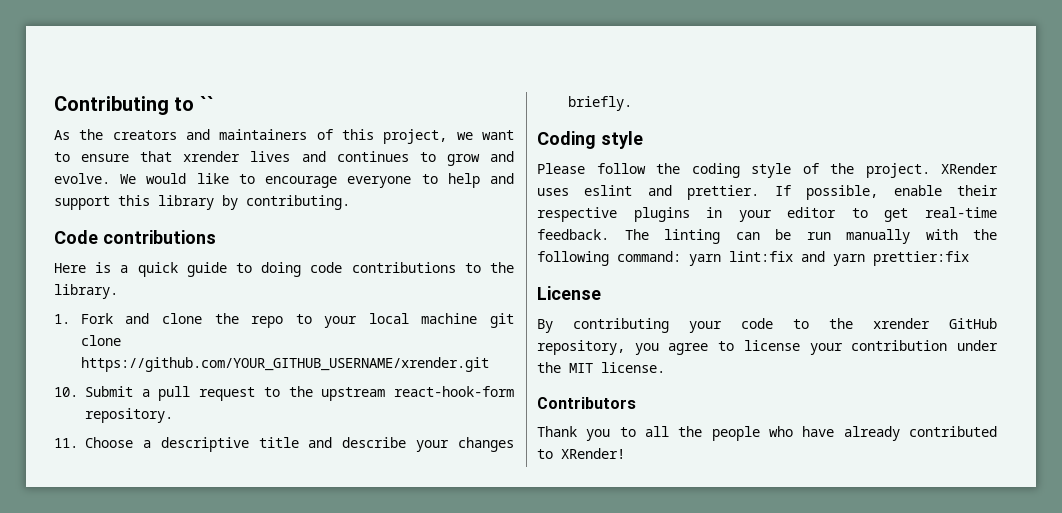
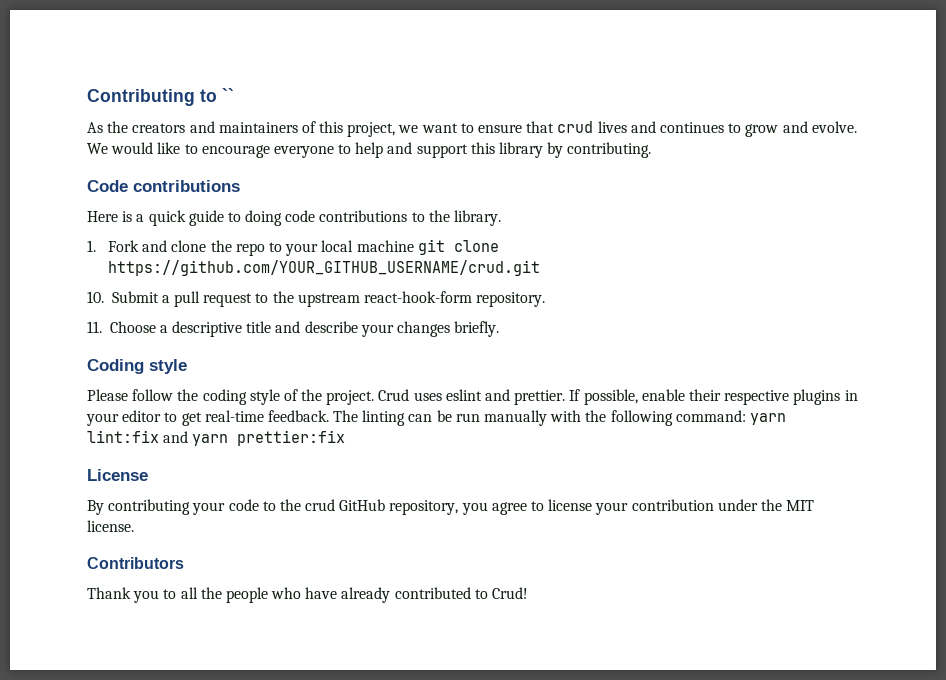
[183,151,241,162] xrender -> [557,121,594,133] crud
[80,357,489,372] https://github.com/YOUR_GITHUB_USERNAME/xrender.git -> [108,260,541,276] https://github.com/YOUR_GITHUB_USERNAME/crud.git
[941,163,998,174] XRender -> [378,389,410,401] Crud
[873,318,930,329] xrender -> [305,499,336,511] crud
[561,448,625,459] XRender! -> [492,587,529,599] Crud!

